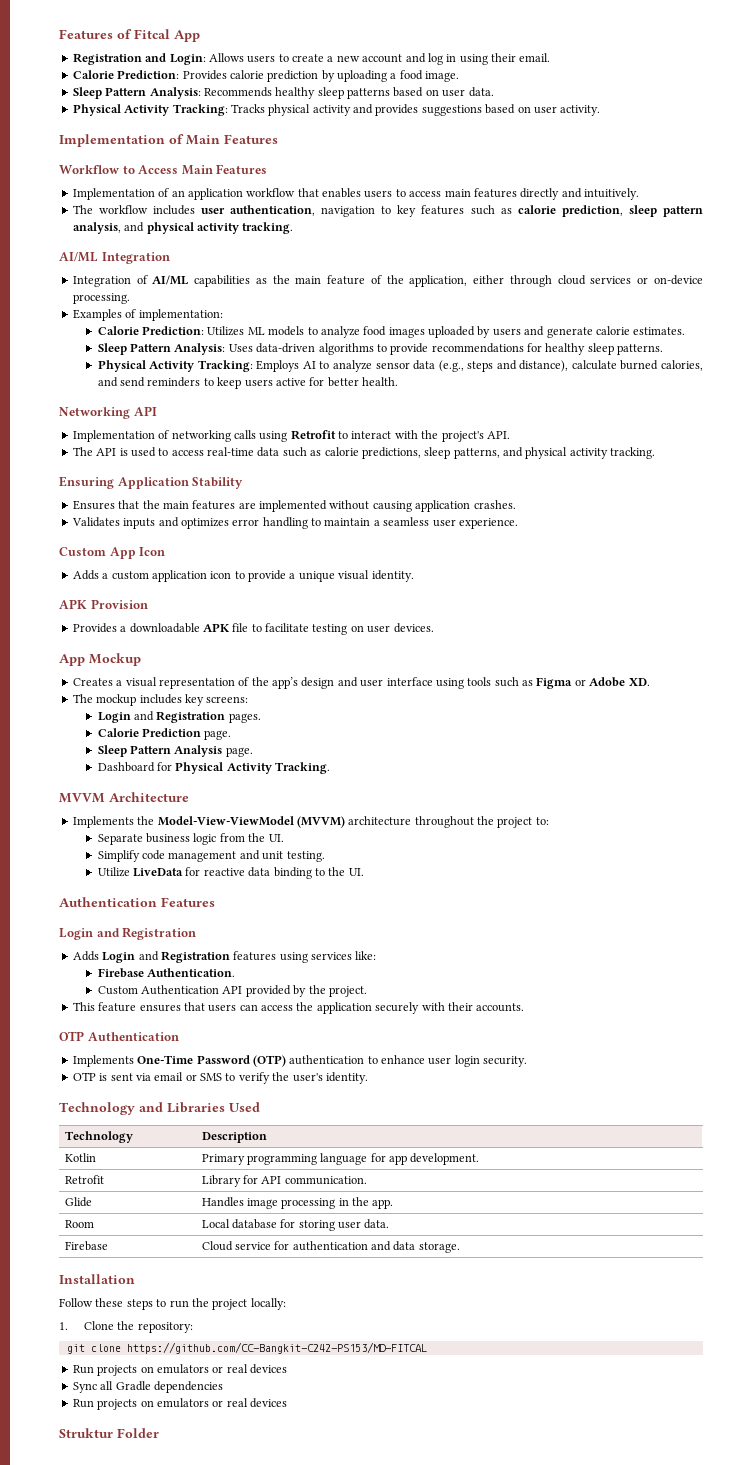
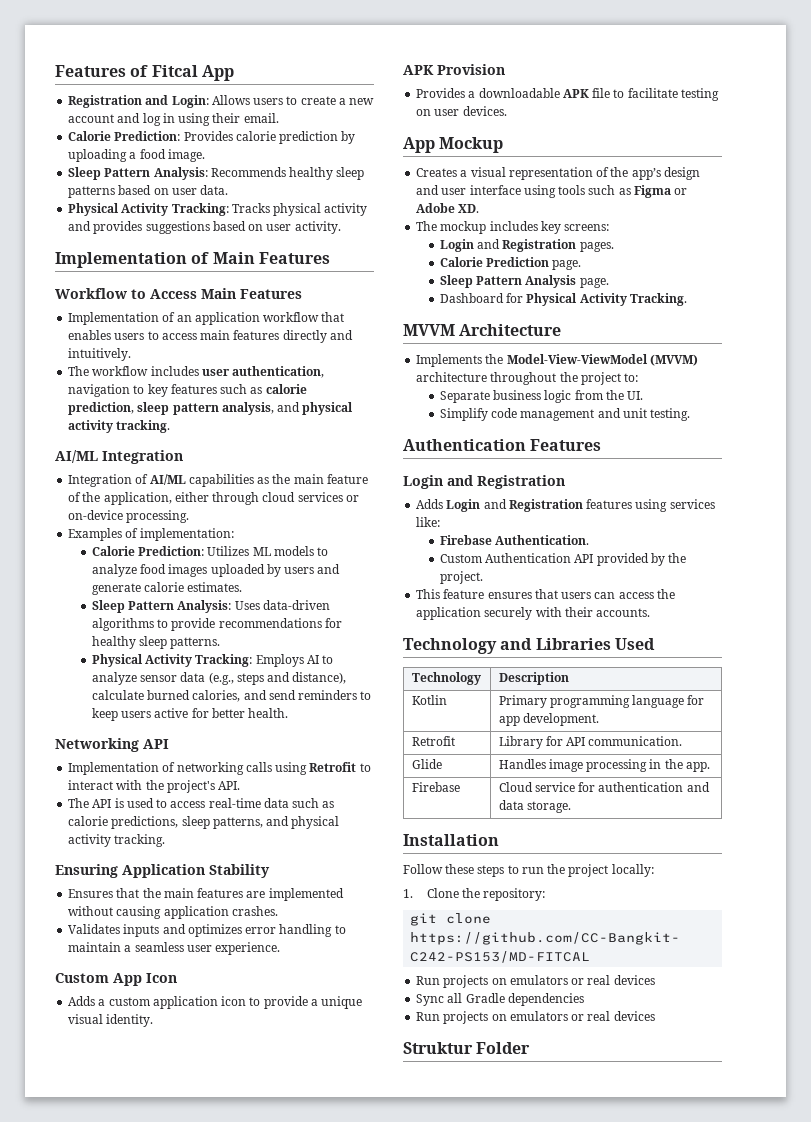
[97,867,364,879] // Utilize LiveData for reactive data binding to the UI. -> (690, 414) none
[59,1031,179,1041] [72,1055,528,1067] [72,1072,368,1084] // OTP Authentication // Implements One-Time Password (OTP) authentication to enhance user login security. // OTP is sent via email or SMS to verify the user's identity. -> (651, 612) none
[64,1220,94,1228] [201,1219,390,1231] // Room | Local database for storing user data. -> (710, 767) none

